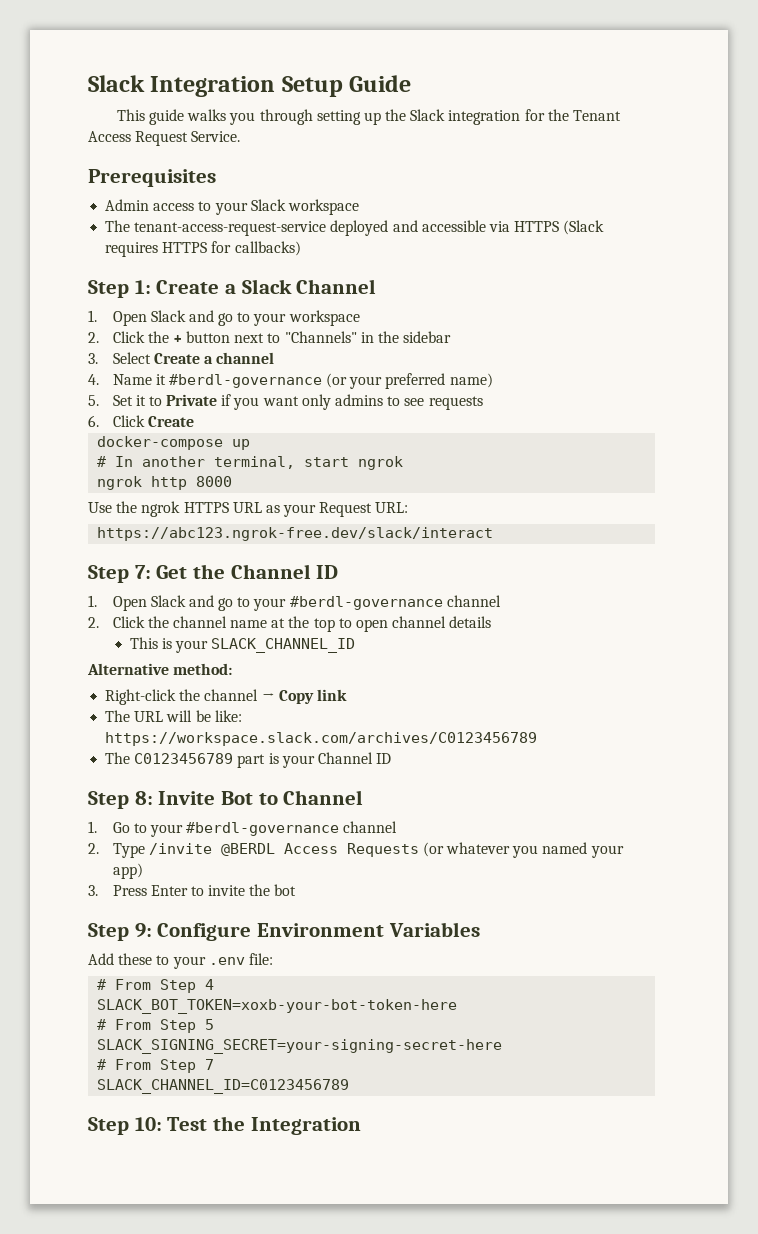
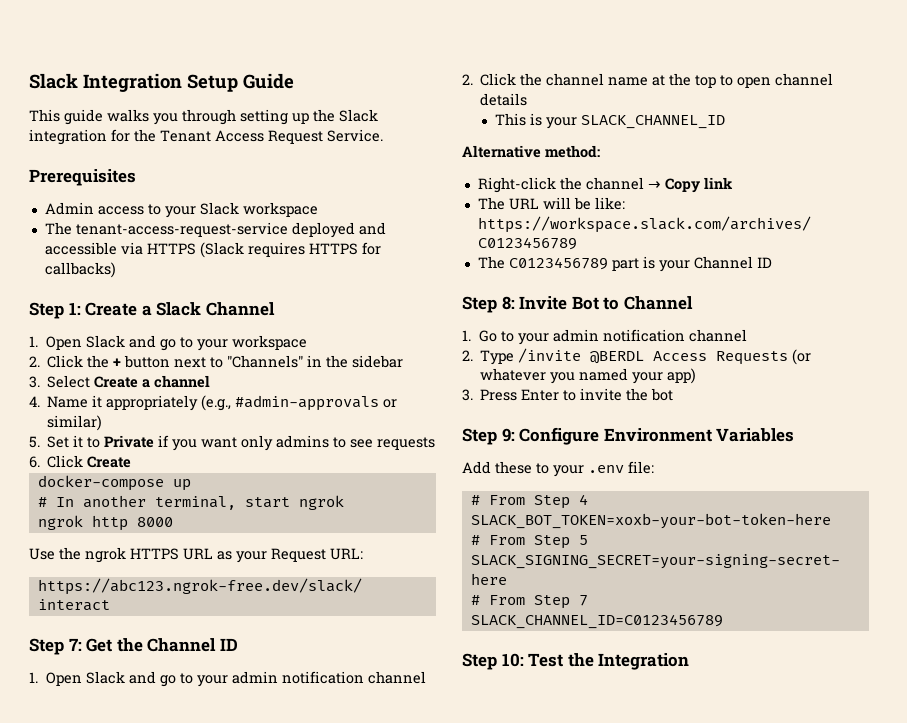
[168,373,493,389] #berdl-governance (or your preferred name) -> [106,395,398,411] [47,415,103,431] appropriately (e.g., #admin-approvals or similar)
[289,596,443,610] #berdl-governance -> [232,671,365,684] admin notification
[186,822,340,836] #berdl-governance -> [553,329,686,342] admin notification

